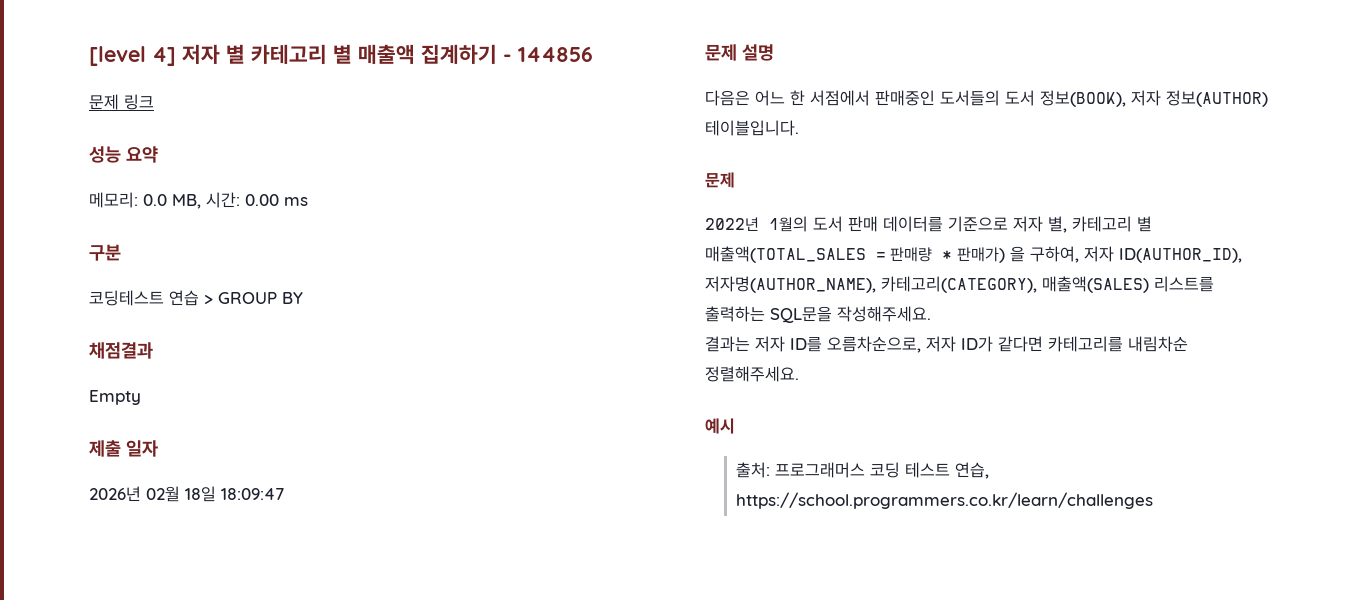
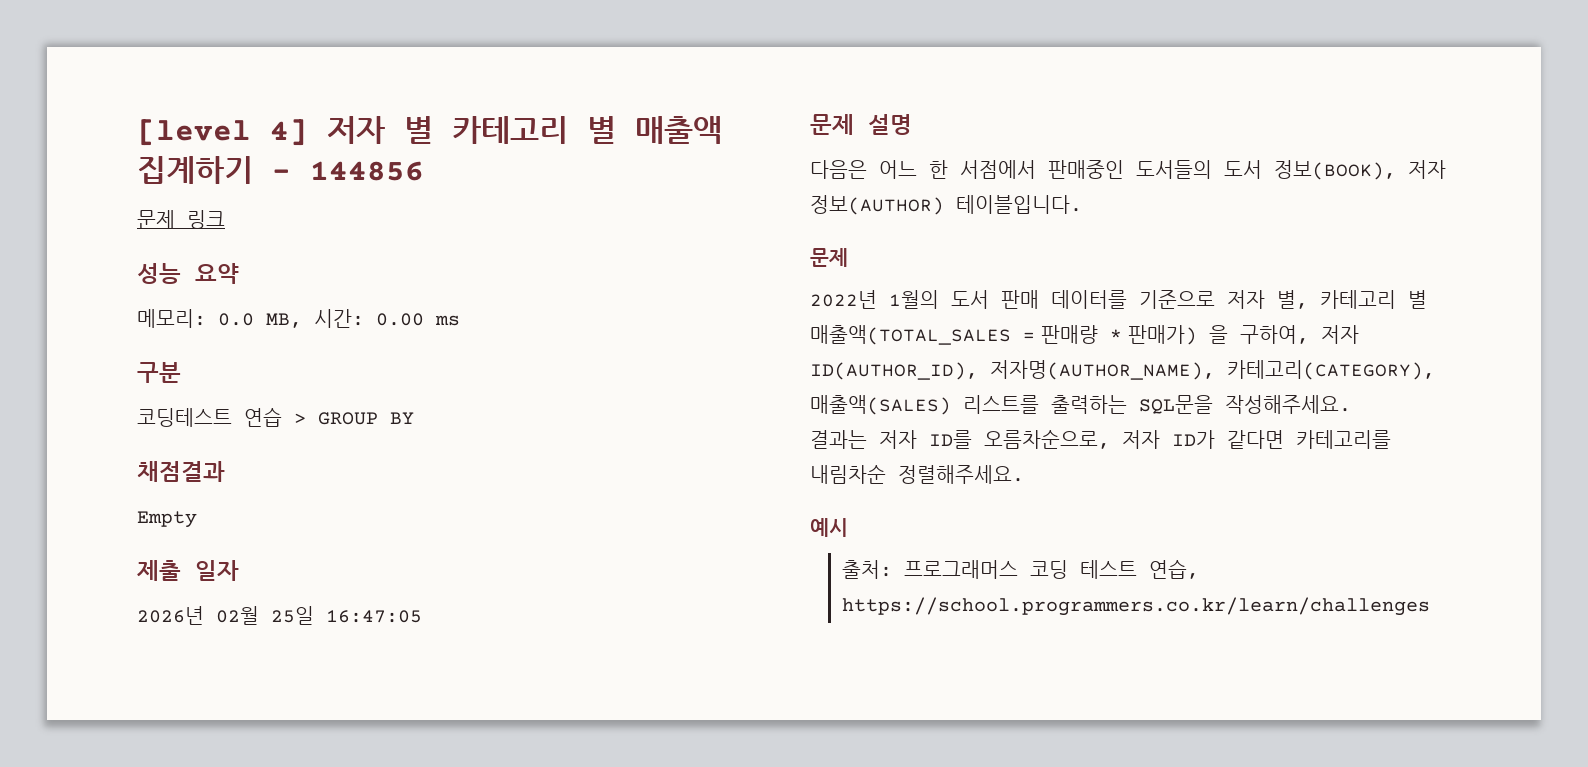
[185,486,284,502] 18일 18:09:47 -> [271,606,422,625] 25일 16:47:05

